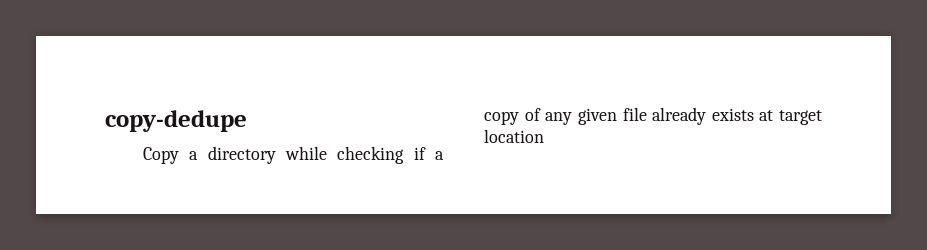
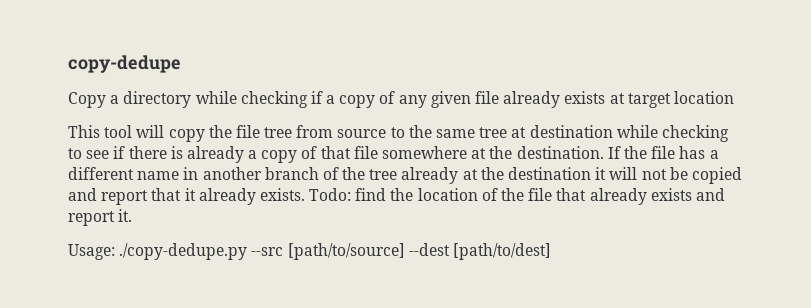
(544, 136) none -> [68,125,729,142] [68,146,719,163] [68,167,742,184] [68,188,725,205] [68,209,133,226] [68,243,551,260] // This tool will copy the file tree from source to the same tree at destination while checking to see if there is already a copy of that file somewhere at the destination. If the file has a different name in another branch of the tree already at the destination it will not be copied and report that it already exists. Todo: find the location of the file that already exists and report it. // Usage: ./copy-dedupe.py --src [path/to/source] --dest [path/to/dest]

